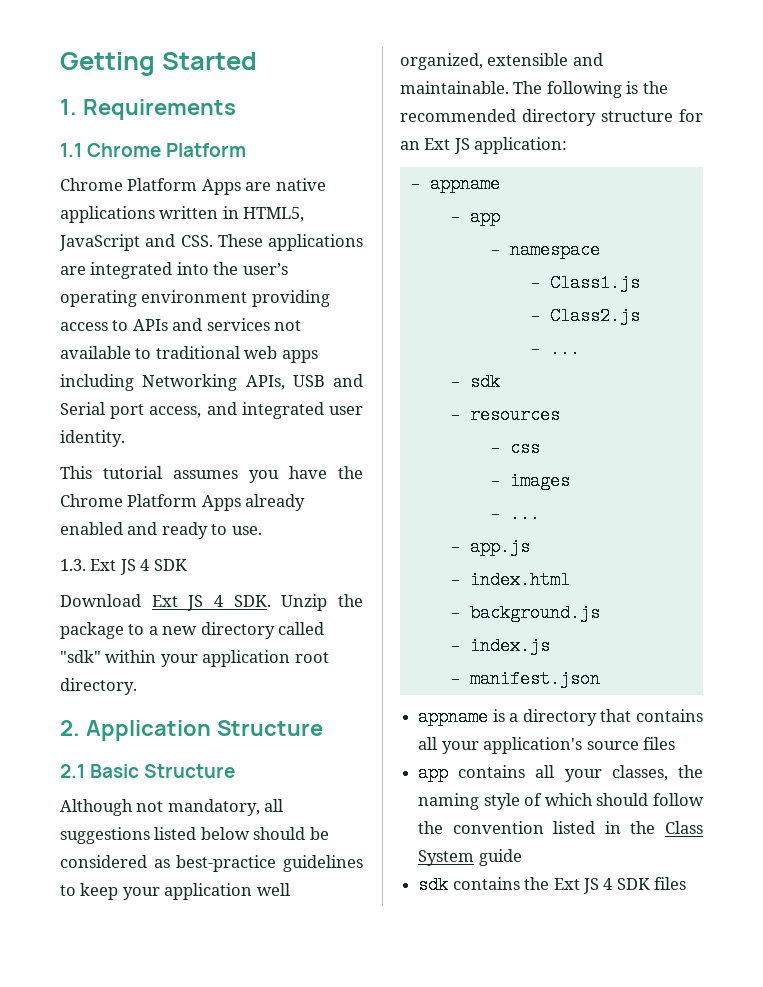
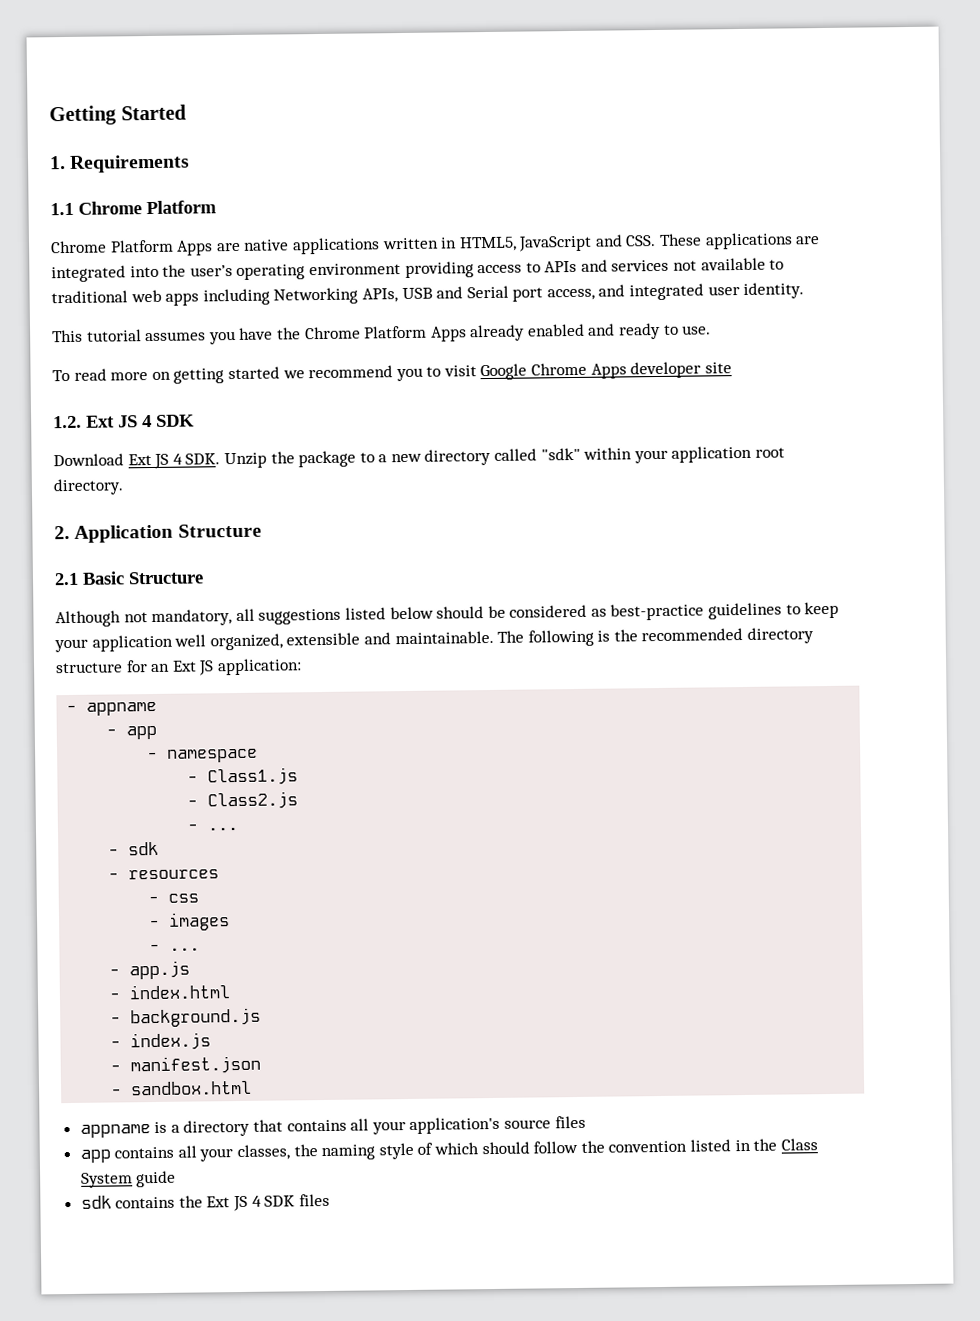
[60,559,86,571] 1.3. -> [52,361,732,384] [53,415,82,429] To read more on getting started we recommend you to visit Google Chrome Apps developer site // 1.2.
(600, 679) none -> [111,1080,253,1096] // - sandbox.html

